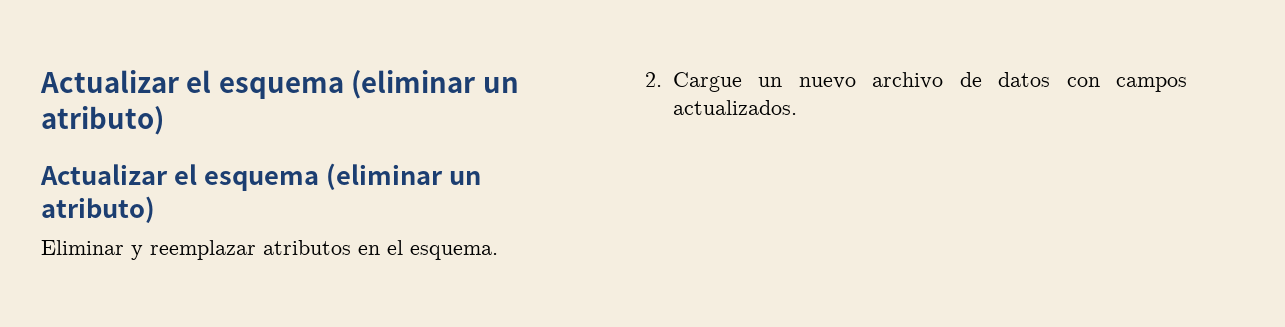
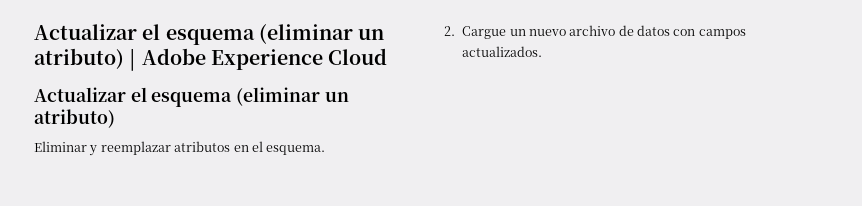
[40,70,519,99] [41,106,164,135] Actualizar el esquema (eliminar un atributo) -> [34,24,385,45] [34,48,388,71] Actualizar el esquema (eliminar un atributo) | Adobe Experience Cloud

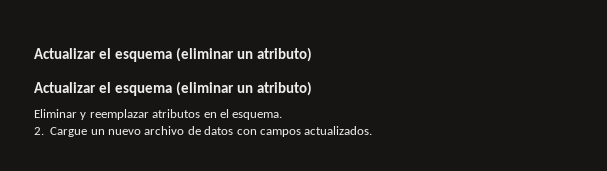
[34,24,385,45] [34,48,388,71] Actualizar el esquema (eliminar un atributo) | Adobe Experience Cloud -> [34,47,313,62] Actualizar el esquema (eliminar un atributo)

